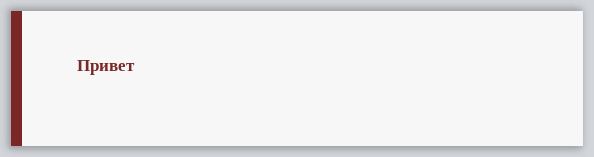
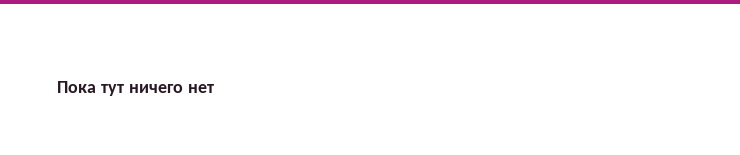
[77,60,135,75] Привет -> [57,81,214,96] Пока тут ничего нет

